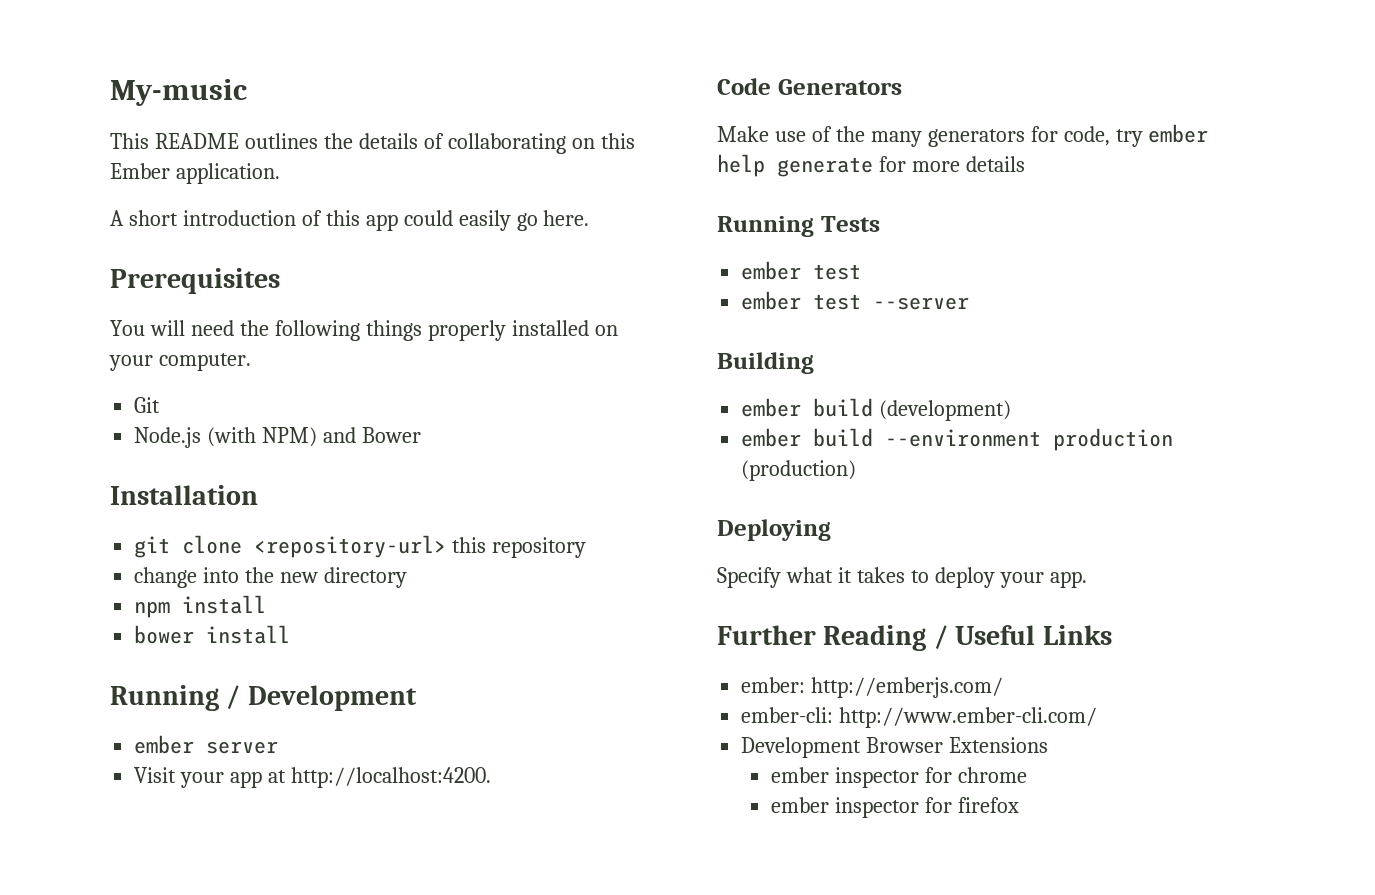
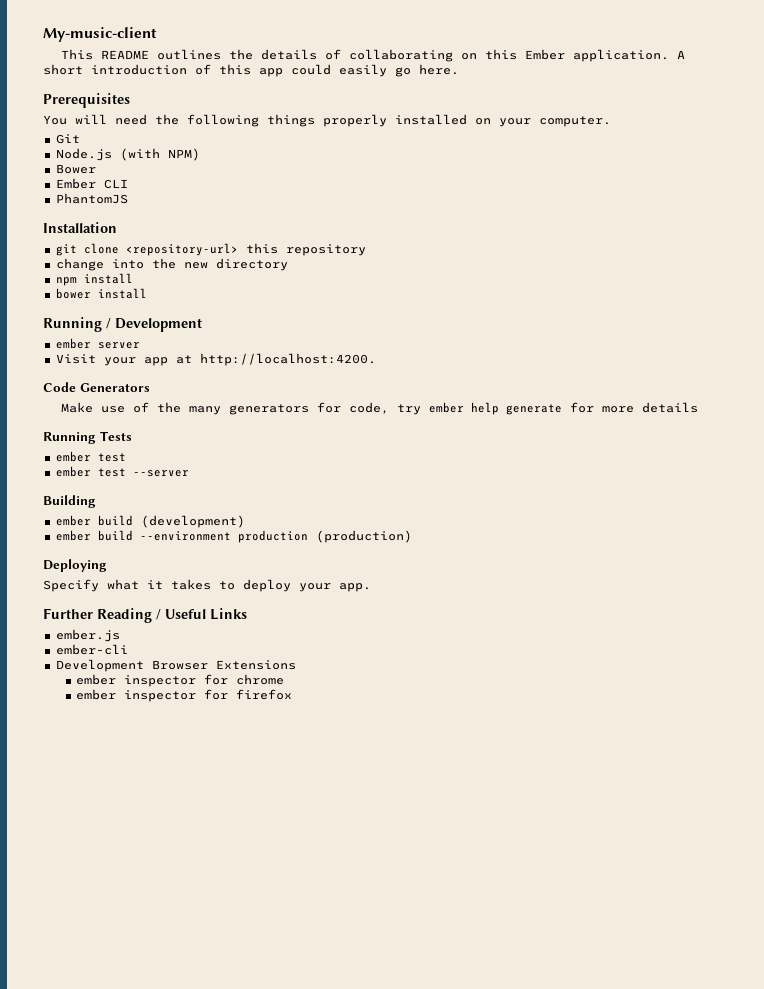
[110,79,247,106] My-music -> [43,27,157,42] My-music-client
(280, 173) // -> (670, 55) none
[323,427,357,443] and -> (200, 154) //
(421, 435) none -> [55,178,128,189] [55,193,128,204] // Ember CLI // PhantomJS
[741,677,1004,698] [741,707,1098,728] ember: http://emberjs.com/ // ember-cli: http://www.ember-cli.com/ -> [55,629,120,642] [55,644,128,655] ember.js // ember-cli

